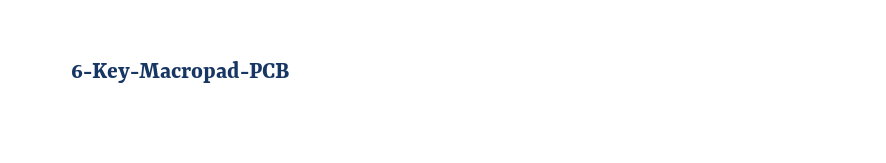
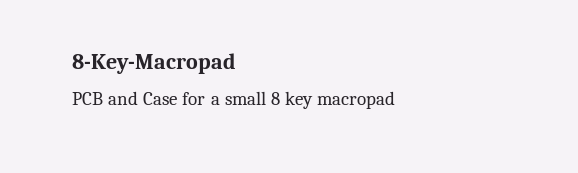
[71,61,289,83] 6-Key-Macropad-PCB -> [72,53,236,74] [72,91,396,109] 8-Key-Macropad // PCB and Case for a small 8 key macropad

